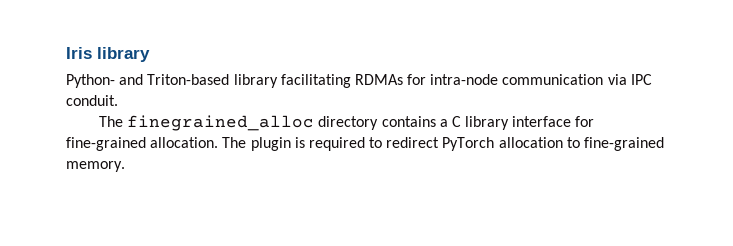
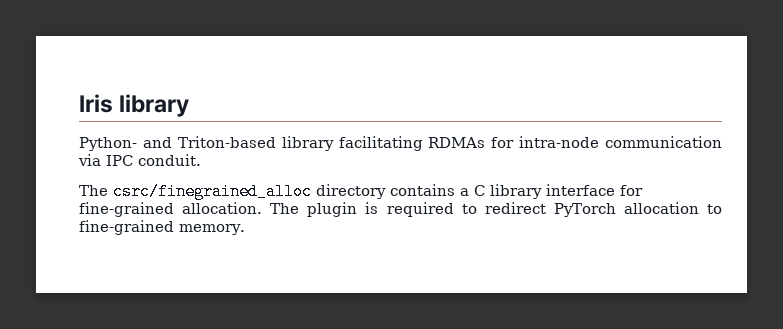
[127,115,315,131] finegrained_alloc -> [113,183,312,200] csrc/finegrained_alloc

